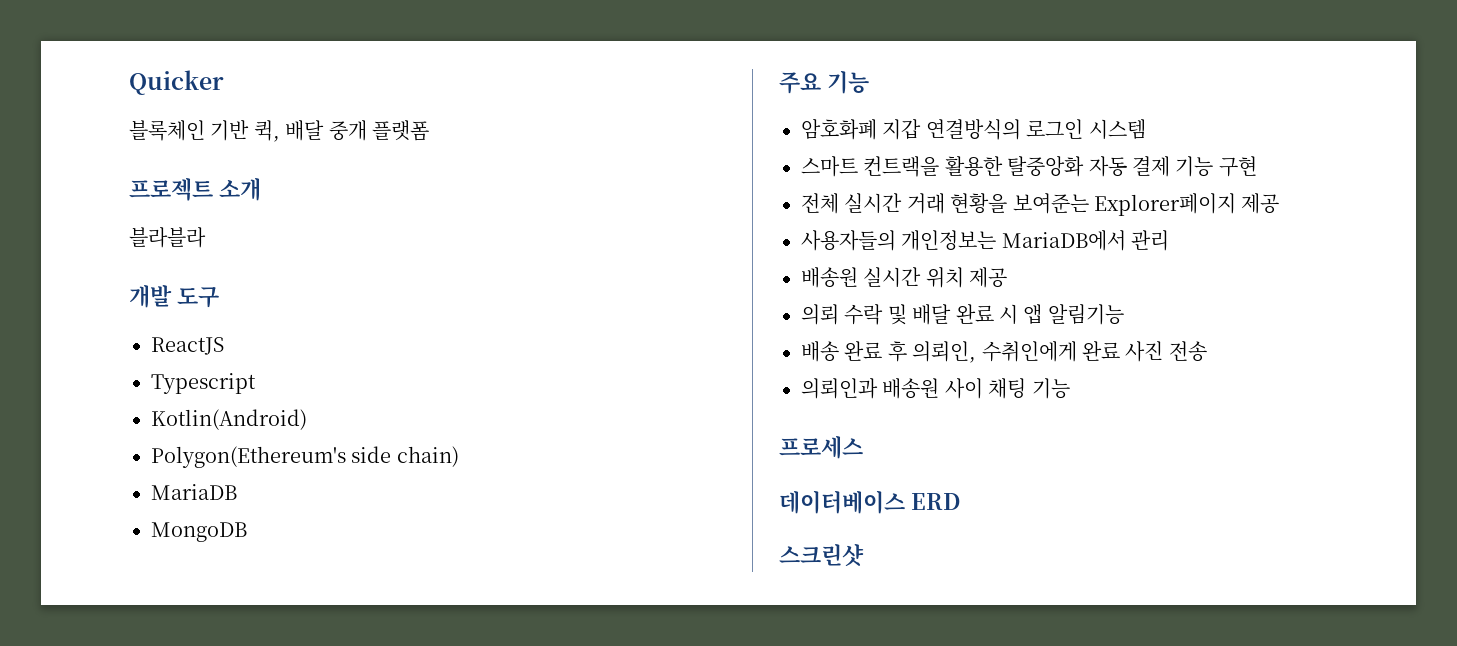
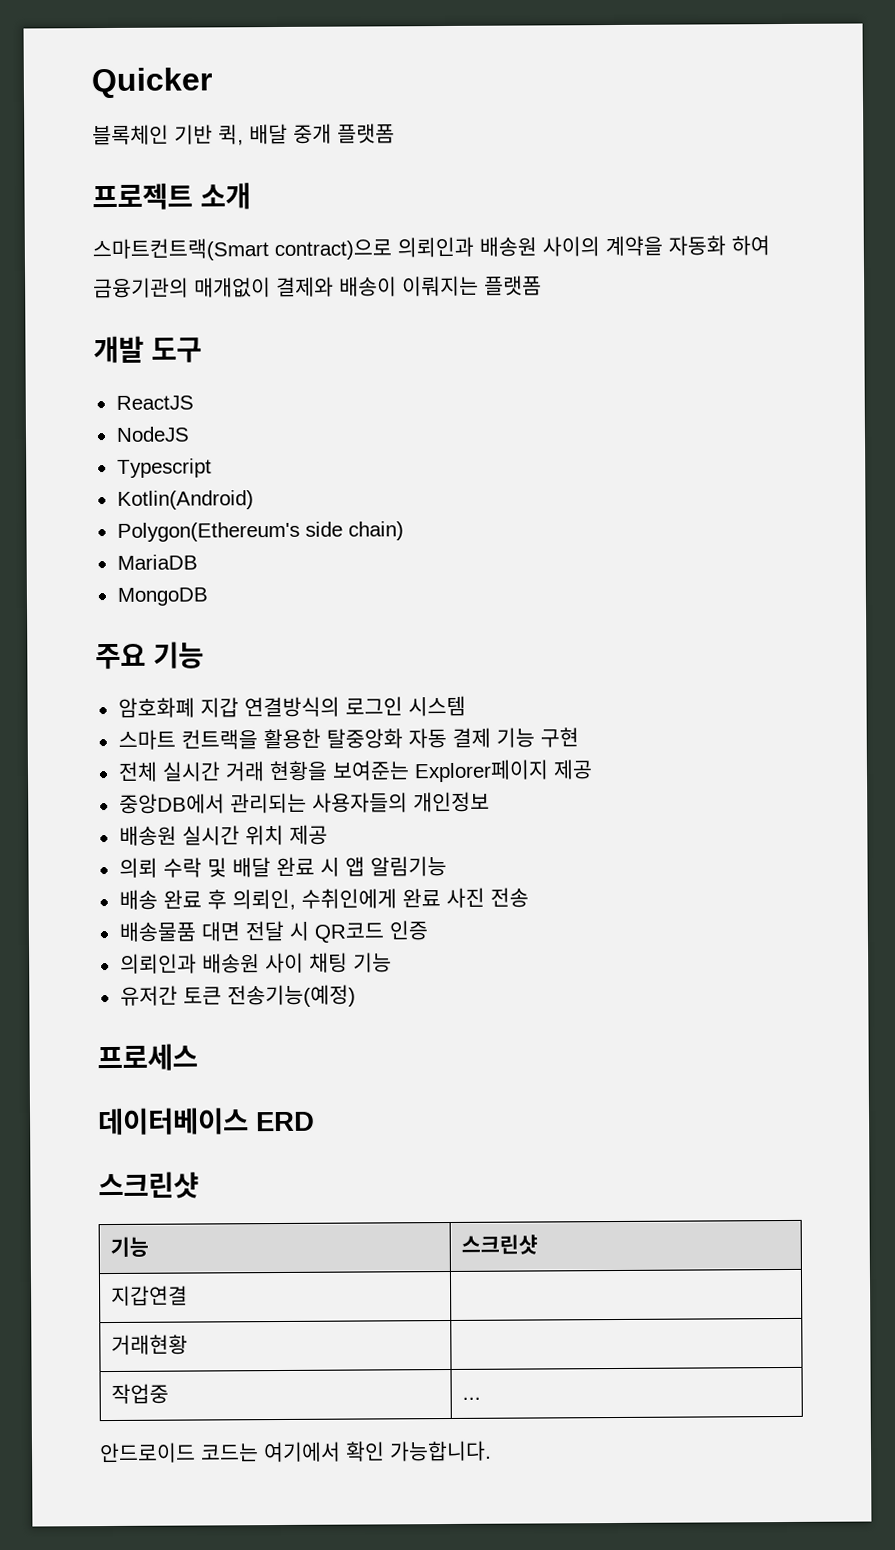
[129,227,206,248] 블라블라 -> [92,235,770,262] [93,275,542,299] 스마트컨트랙(Smart contract)으로 의뢰인과 배송원 사이의 계약을 자동화 하여 // 금융기관의 매개없이 결제와 배송이 이뤄지는 플랫폼
(224, 346) none -> [115,426,190,442] // NodeJS
[801,230,1170,251] 사용자들의 개인정보는 MariaDB에서 관리 -> [118,791,490,814] 중앙DB에서 관리되는 사용자들의 개인정보
(1207, 351) none -> [118,920,428,943] // 배송물품 대면 전달 시 QR코드 인증
(1070, 388) none -> [119,984,356,1008] // 유저간 토큰 전송기능(예정)
(864, 555) none -> [110,1236,150,1258] [461,1234,539,1255] [111,1285,189,1307] [111,1334,189,1356] [111,1383,170,1405] [462,1396,482,1400] [99,1440,492,1464] // 기능 | 스크린샷 // 지갑연결 | // 거래현황 | // 작업중 | ... // 안드로이드 코드는 여기에서 확인 가능합니다.

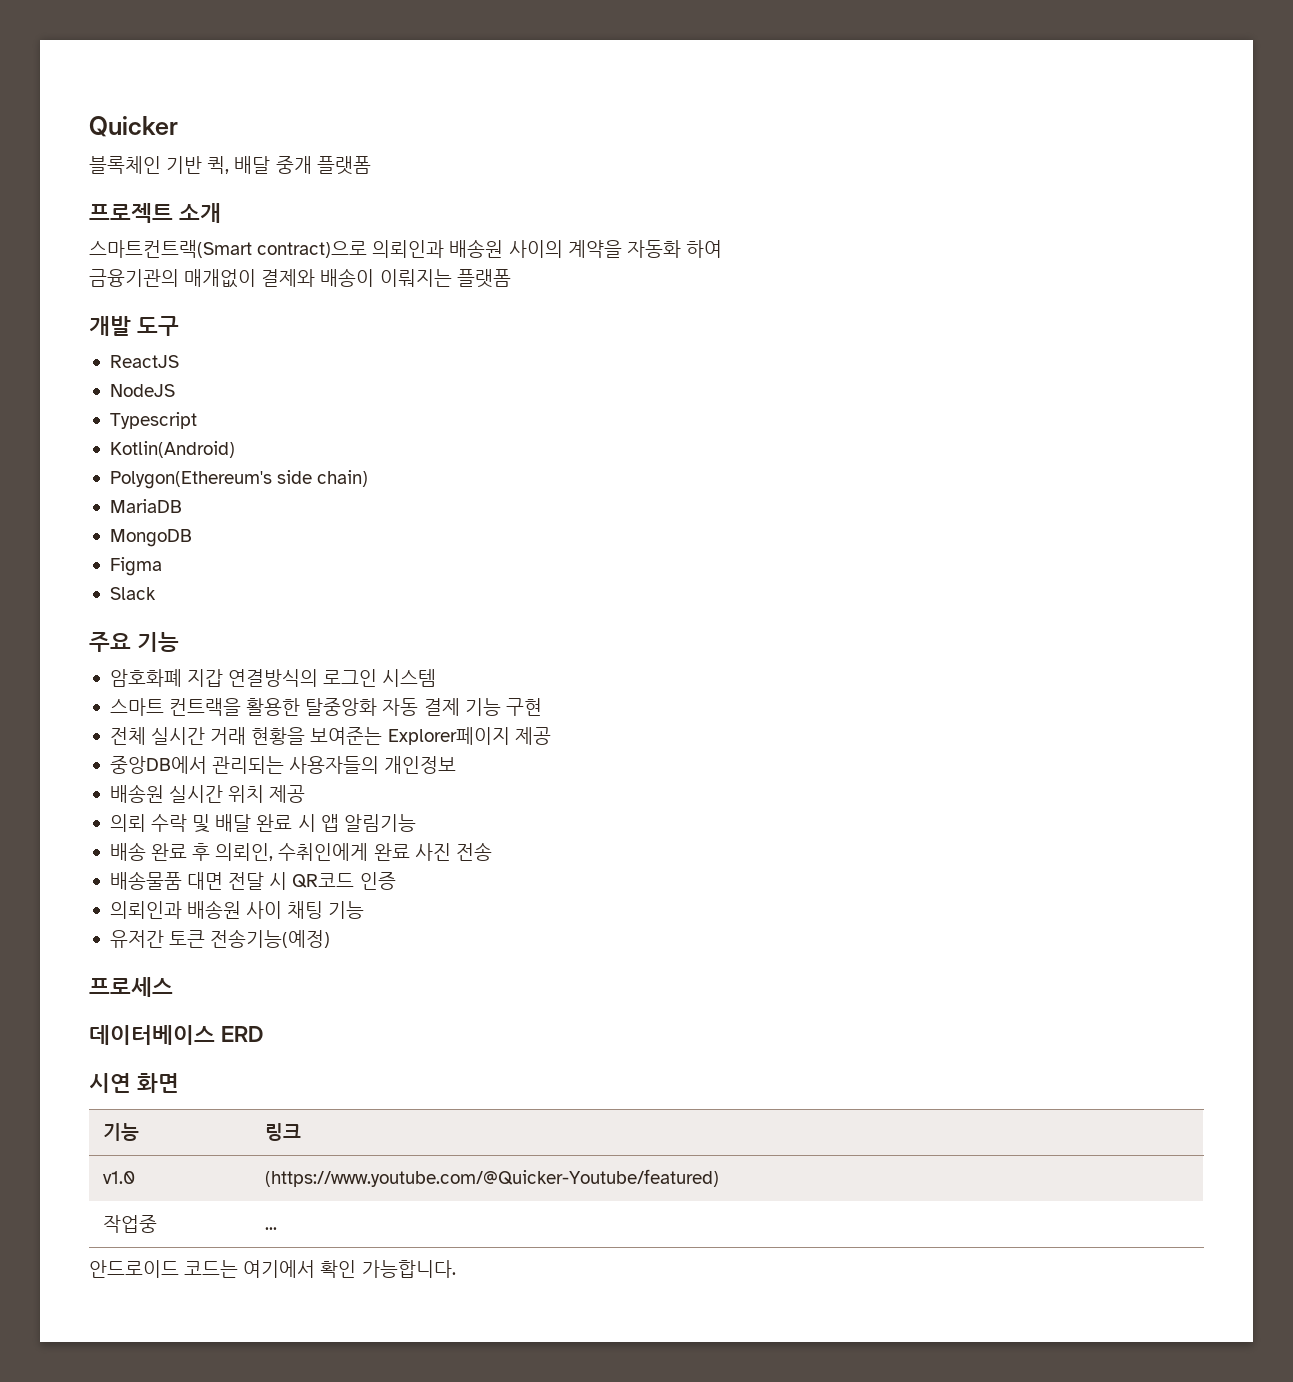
(208, 596) none -> [109,557,162,576] [109,587,156,600] // Figma // Slack
[98,1171,199,1200] 스크린샷 -> [89,1073,179,1093] 시연 화면
[461,1234,539,1255] [111,1285,189,1307] [111,1334,189,1356] 스크린샷 // 지갑연결 | // 거래현황 | -> [264,1123,301,1141] [102,1171,135,1184] [264,1169,719,1187] 링크 // v1.0 | (https://www.youtube.com/@Quicker-Youtube/featured)

